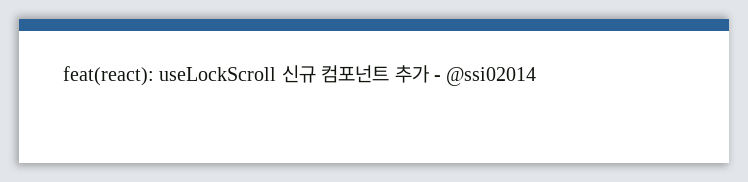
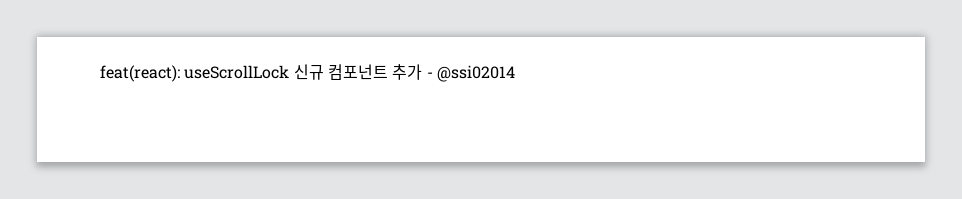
[159,67,277,81] useLockScroll -> [184,65,290,79] useScrollLock

